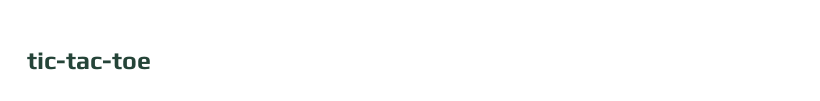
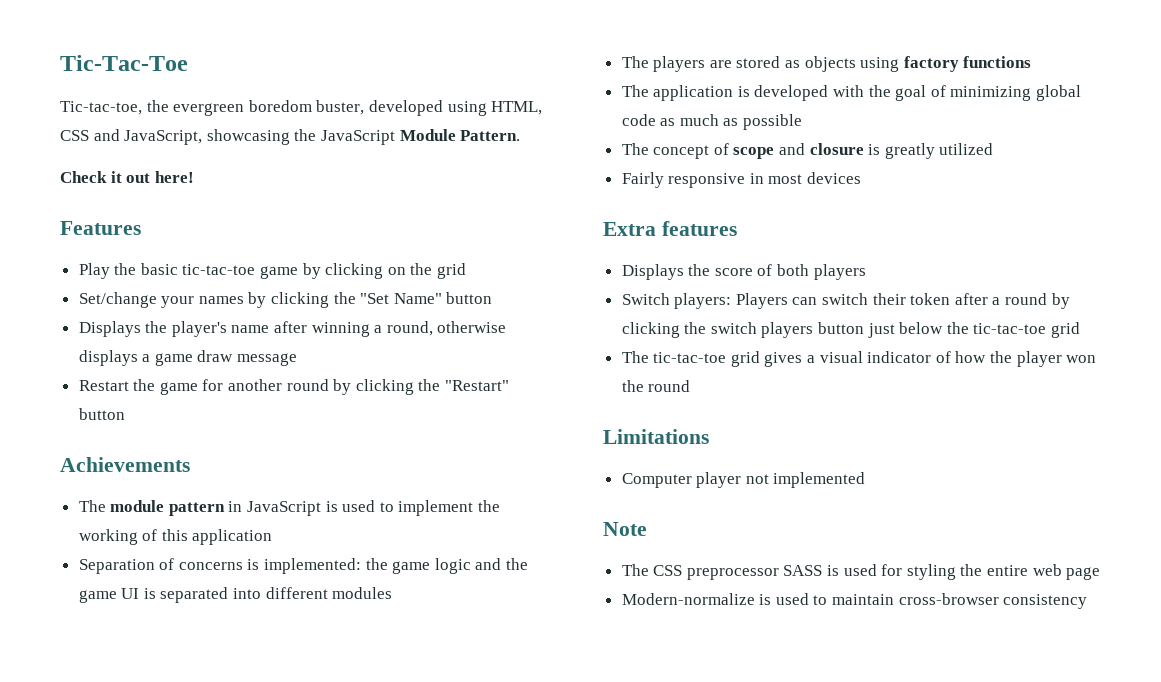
[27,52,151,70] tic-tac-toe -> [60,55,188,71] [60,100,543,116] [60,129,521,145] [60,171,194,183] [60,221,141,235] [78,263,467,279] [78,292,493,308] [78,321,507,337] [78,350,298,366] [78,379,510,395] [78,408,125,420] [60,457,190,472] [78,500,501,516] [78,529,273,545] [78,558,529,574] [78,587,393,603] [621,56,1032,72] [621,85,1082,101] [621,114,803,130] [621,143,994,159] [621,172,862,188] [603,221,737,236] [621,264,866,280] [621,293,1070,309] [621,322,1081,338] [621,351,1097,367] [621,380,691,392] [603,429,709,444] [621,472,866,488] [603,522,647,536] [621,564,1101,580] [621,593,1088,609] Tic-Tac-Toe // Tic-tac-toe, the evergreen boredom buster, developed using HTML, CSS and JavaScript, showcasing the JavaScript Module Pattern. // Check it out here! // Features // Play the basic tic-tac-toe game by clicking on the grid // Set/change your names by clicking the "Set Name" button // Displays the player's name after winning a round, otherwise displays a game draw message // Restart the game for another round by clicking the "Restart" button // Achievements // The module pattern in JavaScript is used to implement the working of this application // Separation of concerns is implemented: the game logic and the game UI is separated into different modules // The players are stored as objects using factory functions // The application is developed with the goal of minimizing global code as much as possible // The concept of scope and closure is greatly utilized // Fairly responsive in most devices // Extra features // Displays the score of both players // Switch players: Players can switch their token after a round by clicking the switch players button just below the tic-tac-toe grid // The tic-tac-toe grid gives a visual indicator of how the player won the round // Limitations // Computer player not implemented // Note // The CSS preprocessor SASS is used for styling the entire web page // Modern-normalize is used to maintain cross-browser consistency

